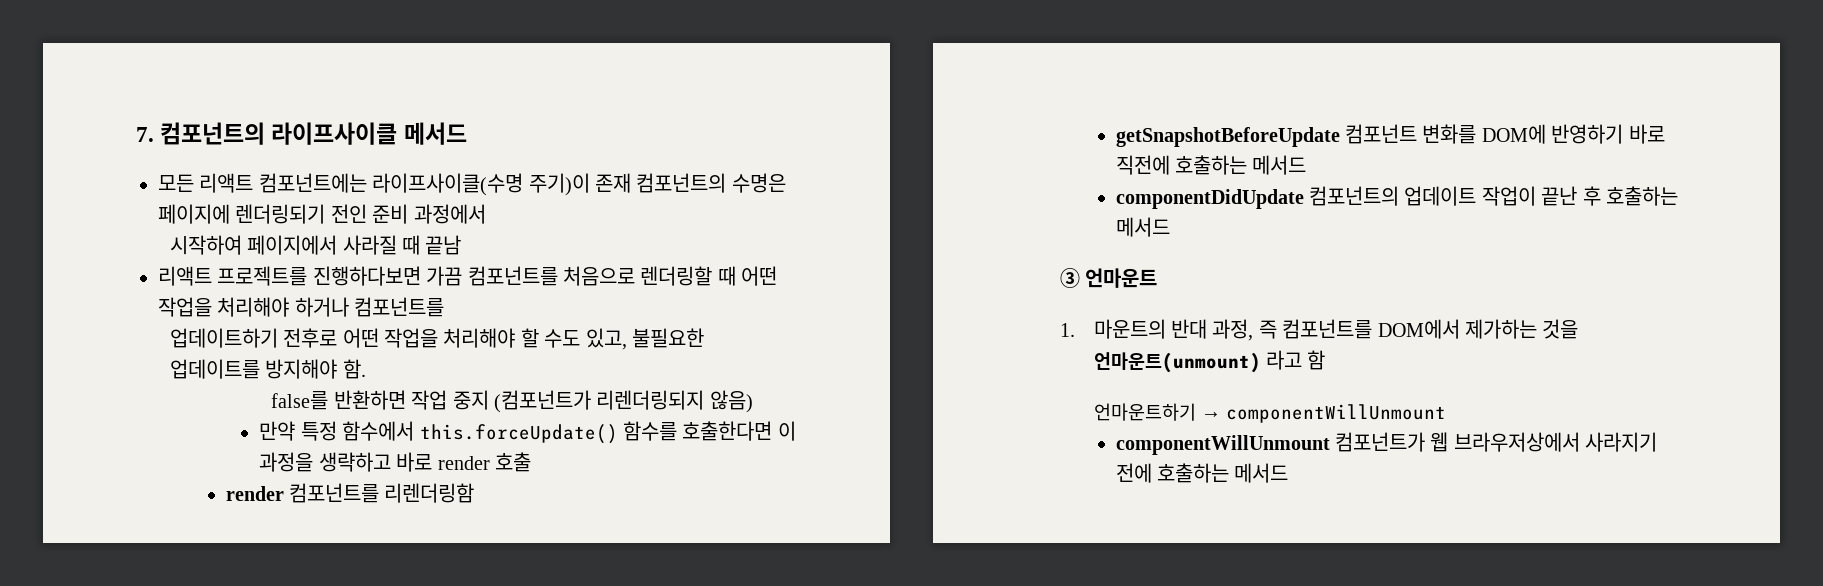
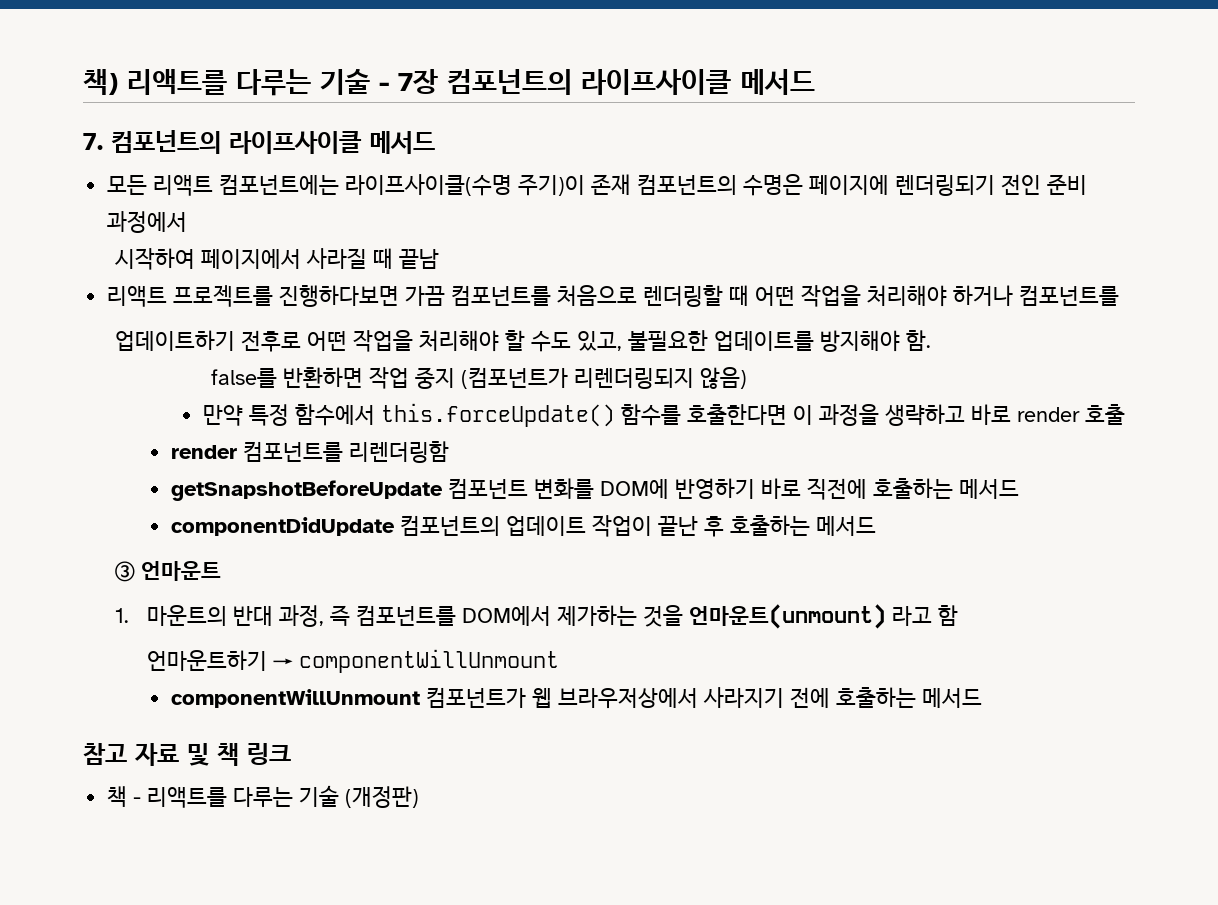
(136, 134) none -> [83,69,815,96] 책) 리액트를 다루는 기술 - 7장 컴포넌트의 라이프사이클 메서드 //
(1289, 473) none -> [83,743,291,766] [107,785,420,808] // 참고 자료 및 책 링크 // 책 - 리액트를 다루는 기술 (개정판)

